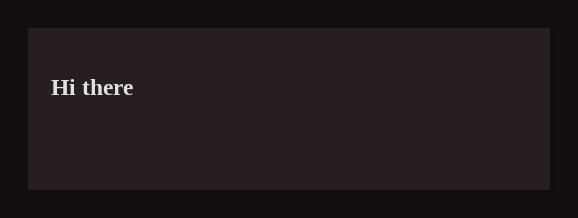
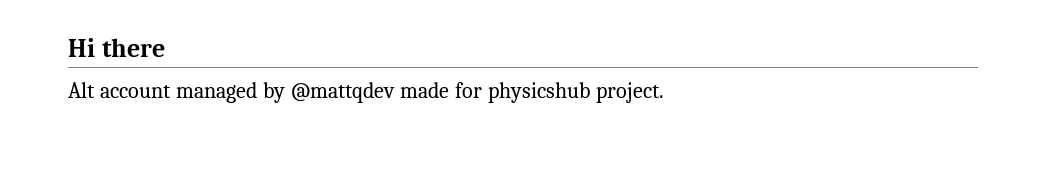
(134, 87) none -> [68,82,664,103] // Alt account managed by @mattqdev made for physicshub project.

